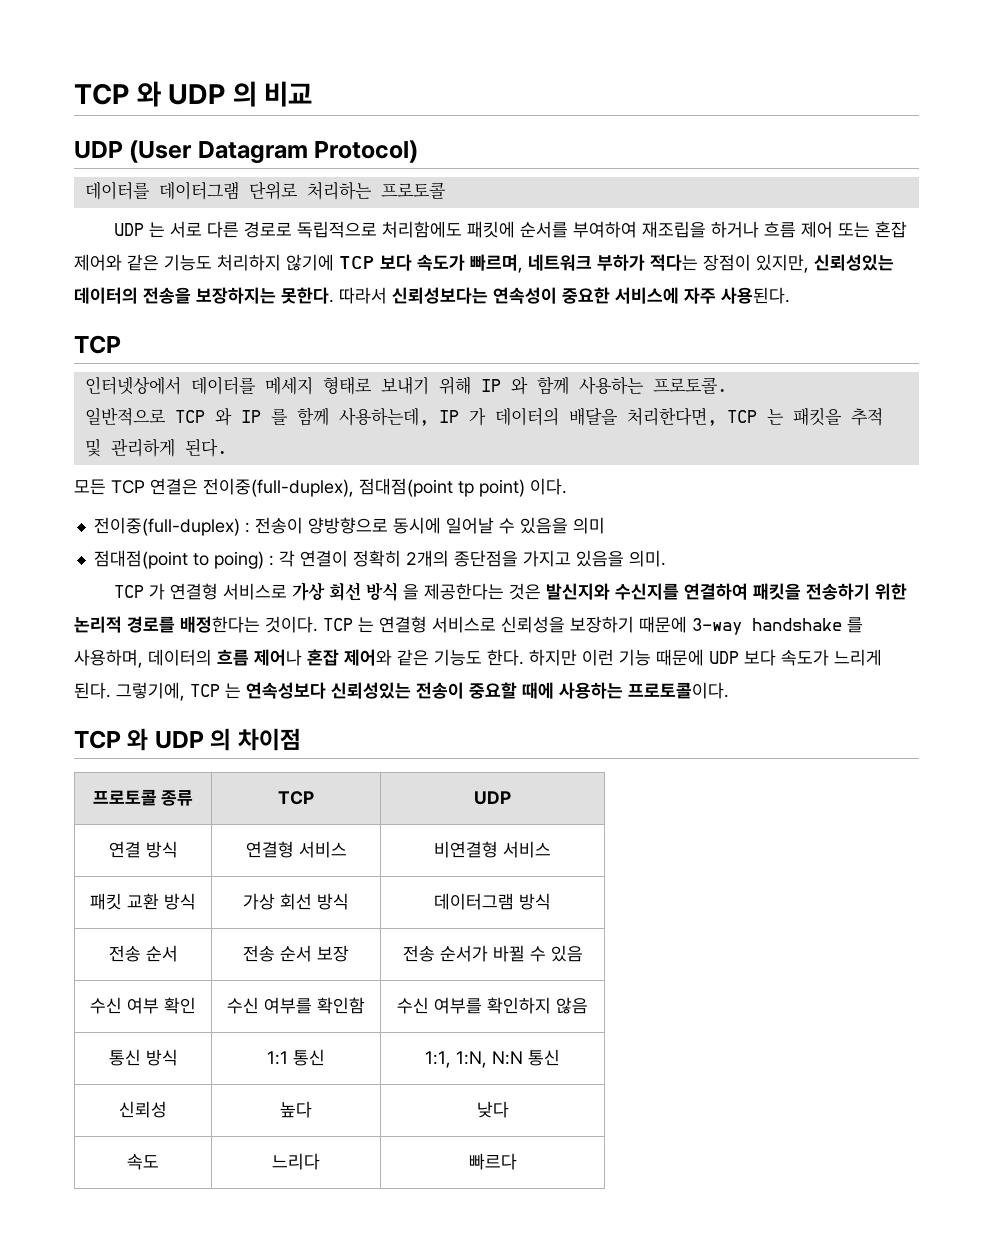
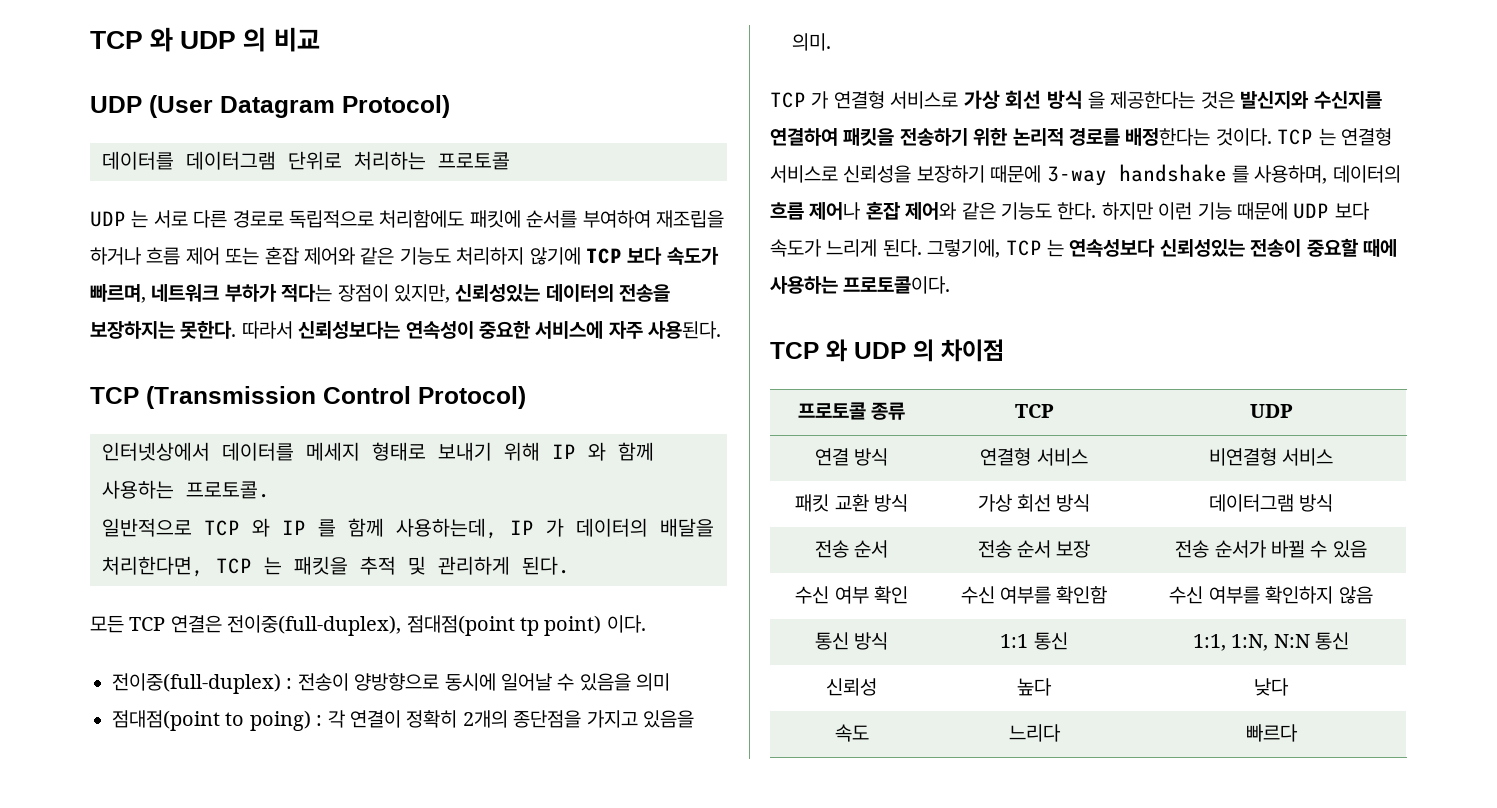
(121, 344) none -> [146,386,526,409] (Transmission Control Protocol)

